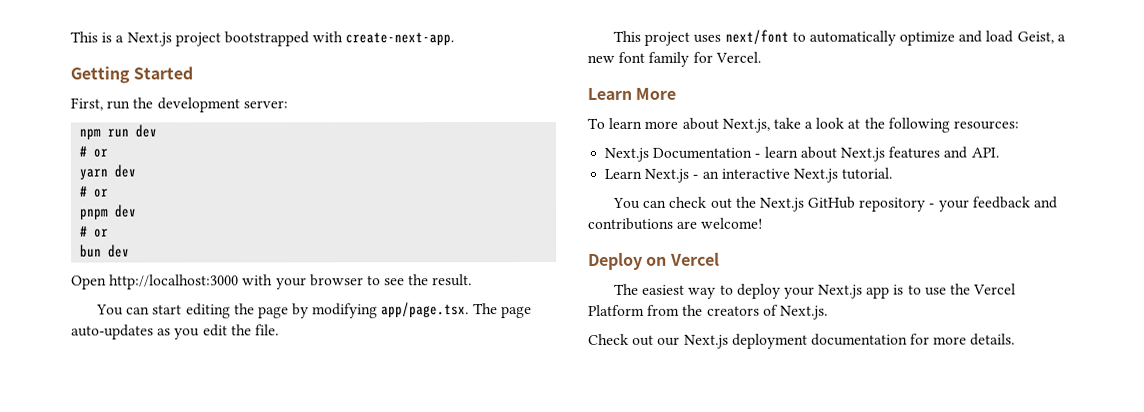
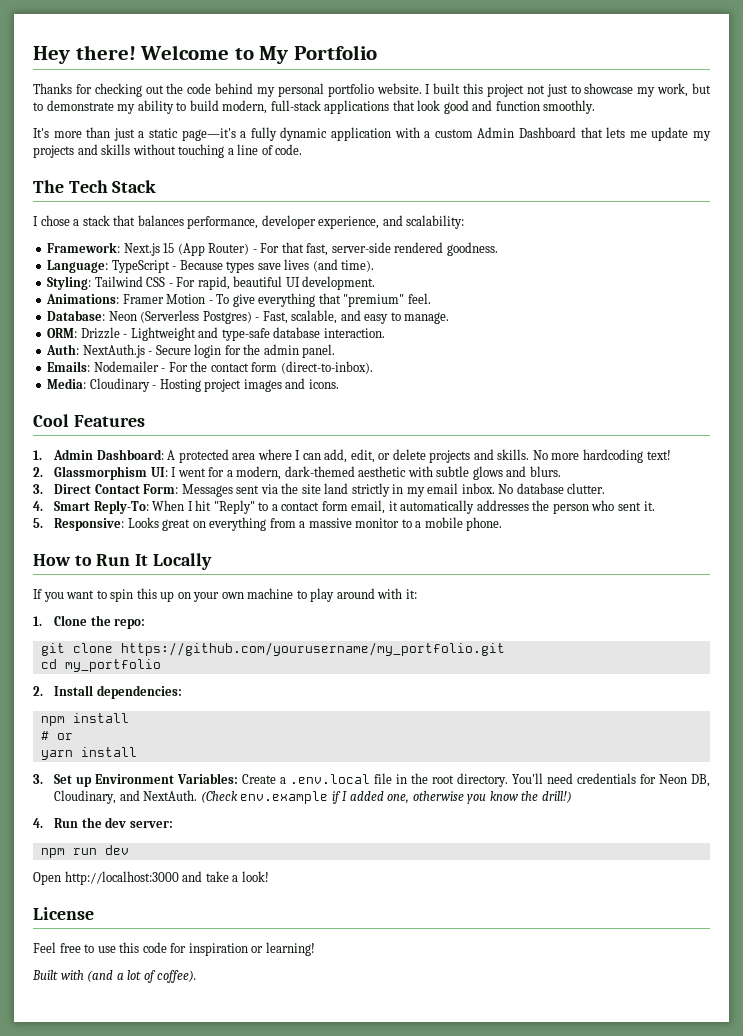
[70,31,455,47] [70,66,194,84] [70,97,288,113] [79,124,158,140] [79,145,109,158] [79,164,137,180] [79,185,109,198] [80,204,138,220] [80,225,110,238] [80,244,131,258] [71,274,473,290] [95,302,532,319] [71,324,279,340] [612,29,1066,46] [587,51,761,67] [587,87,677,100] [587,117,1020,133] [604,146,999,162] [604,167,893,183] [611,196,1059,212] [588,217,764,230] [588,252,720,270] [613,283,1017,299] [588,304,828,320] [588,333,1016,349] This is a Next.js project bootstrapped with create-next-app. // Getting Started // First, run the development server: // npm run dev // # or // yarn dev // # or // pnpm dev // # or // bun dev // Open http://localhost:3000 with your browser to see the result. // You can start editing the page by modifying app/page.tsx. The page auto-updates as you edit the file. // This project uses next/font to automatically optimize and load Geist, a new font family for Vercel. // Learn More // To learn more about Next.js, take a look at the following resources: // Next.js Documentation - learn about Next.js features and API. // Learn Next.js - an interactive Next.js tutorial. // You can check out the Next.js GitHub repository - your feedback and contributions are welcome! // Deploy on Vercel // The easiest way to deploy your Next.js app is to use the Vercel Platform from the creators of Next.js. // Check out our Next.js deployment documentation for more details. -> [33,45,377,64] [33,83,711,97] [33,100,596,114] [33,127,712,141] [33,144,303,158] [33,180,157,193] [33,215,465,229] [47,242,498,256] [47,259,375,273] [47,276,376,290] [46,293,431,307] [47,310,450,324] [47,327,385,341] [46,344,336,358] [47,361,373,374] [47,378,339,392] [33,414,145,427] [33,449,671,463] [33,466,561,480] [33,483,606,497] [33,500,655,514] [33,517,503,531] [33,553,212,570] [33,588,417,602] [33,615,146,629] [40,642,505,656] [40,659,161,672] [33,685,182,699] [40,713,129,726] [40,731,73,740] [40,747,137,760] [33,773,710,787] [54,790,572,804] [33,817,173,828] [40,845,129,858] [33,871,269,885] [33,907,94,920] [33,942,315,956] [32,970,197,983] Hey there! Welcome to My Portfolio // Thanks for checking out the code behind my personal portfolio website. I built this project not just to showcase my work, but to demonstrate my ability to build modern, full-stack applications that look good and function smoothly. // It's more than just a static page—it's a fully dynamic application with a custom Admin Dashboard that lets me update my projects and skills without touching a line of code. // The Tech Stack // I chose a stack that balances performance, developer experience, and scalability: // Framework: Next.js 15 (App Router) - For that fast, server-side rendered goodness. // Language: TypeScript - Because types save lives (and time). // Styling: Tailwind CSS - For rapid, beautiful UI development. // Animations: Framer Motion - To give everything that "premium" feel. // Database: Neon (Serverless Postgres) - Fast, scalable, and easy to manage. // ORM: Drizzle - Lightweight and type-safe database interaction. // Auth: NextAuth.js - Secure login for the admin panel. // Emails: Nodemailer - For the contact form (direct-to-inbox). // Media: Cloudinary - Hosting project images and icons. // Cool Features // 1. Admin Dashboard: A protected area where I can add, edit, or delete projects and skills. No more hardcoding text! // 2. Glassmorphism UI: I went for a modern, dark-themed aesthetic with subtle glows and blurs. // 3. Direct Contact Form: Messages sent via the site land strictly in my email inbox. No database clutter. // 4. Smart Reply-To: When I hit "Reply" to a contact form email, it automatically addresses the person who sent it. // 5. Responsive: Looks great on everything from a massive monitor to a mobile phone. // How to Run It Locally // If you want to spin this up on your own machine to play around with it: // 1. Clone the repo: // git clone https://github.com/yourusername/my_portfolio.git // cd my_portfolio // 2. Install dependencies: // npm install // # or // yarn install // 3. Set up Environment Variables: Create a .env.local file in the root directory. You'll need credentials for Neon DB, Cloudinary, and NextAuth. (Check env.example if I added one, otherwise you know the drill!) // 4. Run the dev server: // npm run dev // Open http://localhost:3000 and take a look! // License // Feel free to use this code for inspiration or learning! // Built with (and a lot of coffee).

